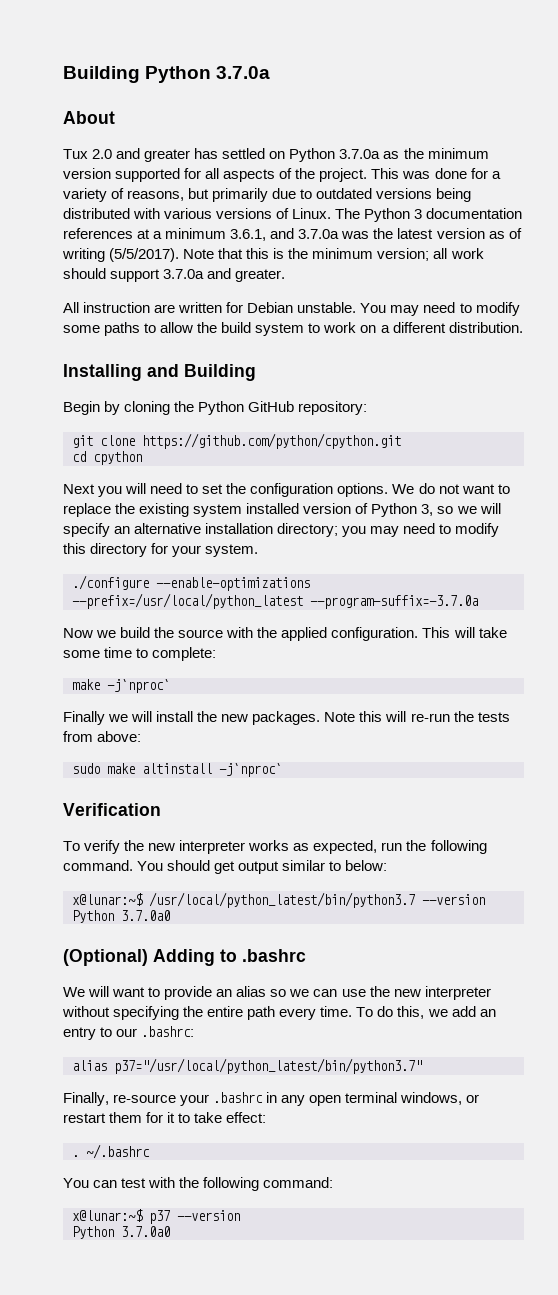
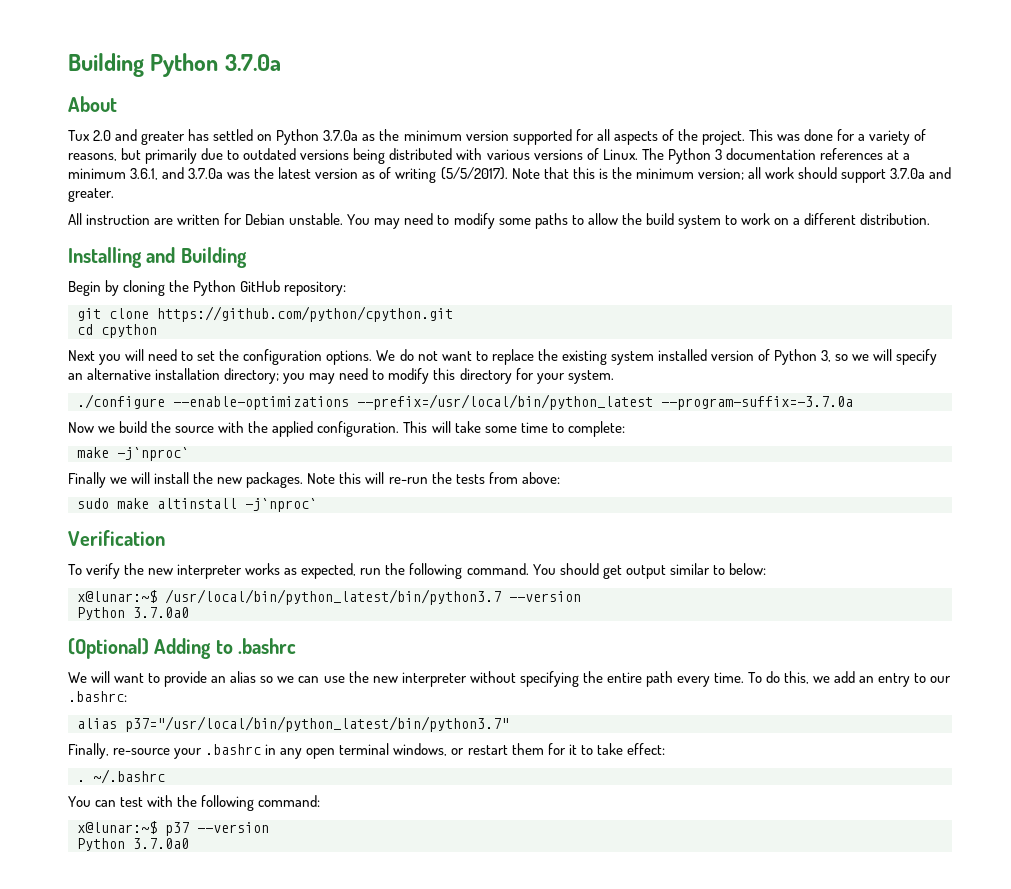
[72,593,303,609] --prefix=/usr/local/python_latest -> [357,394,653,410] --prefix=/usr/local/bin/python_latest
[149,892,415,908] /usr/local/python_latest/bin/python3.7 -> [165,589,501,605] /usr/local/bin/python_latest/bin/python3.7
[114,1058,422,1074] p37="/usr/local/python_latest/bin/python3.7" -> [125,716,509,732] p37="/usr/local/bin/python_latest/bin/python3.7"

